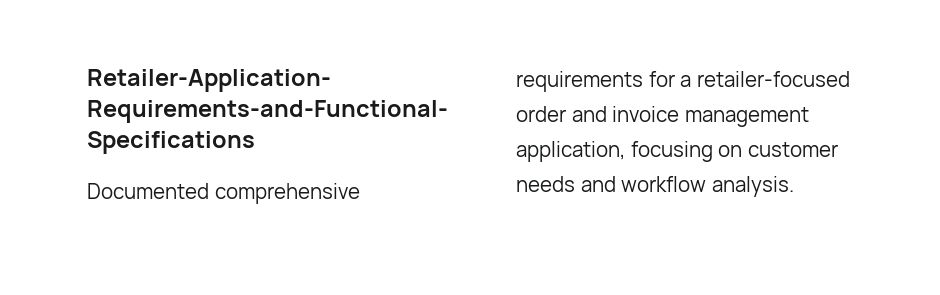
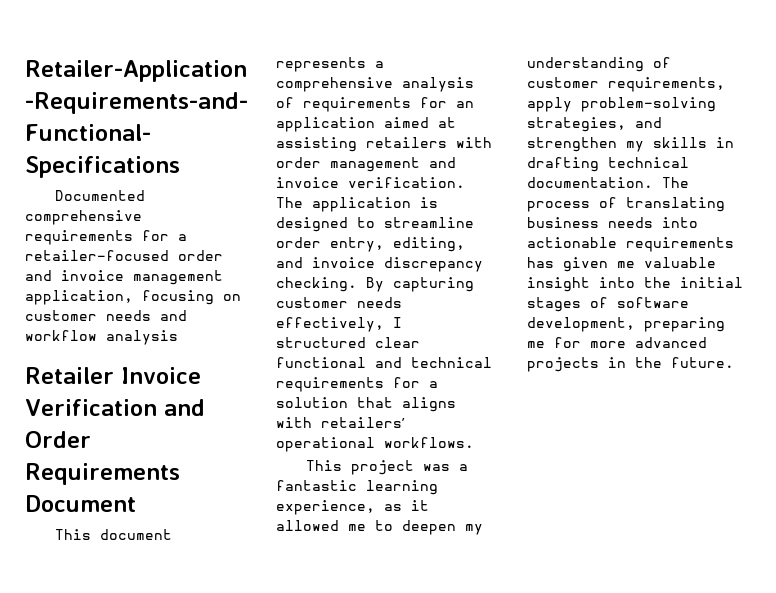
[711,176,794,197] analysis. -> [106,330,178,345] [25,367,201,384] [25,399,205,416] [25,431,91,448] [25,463,180,485] [25,495,136,512] [55,529,173,540] [276,57,384,72] [276,77,474,92] [276,97,474,112] [276,117,456,132] [276,137,492,152] [276,157,456,172] [276,177,465,188] [276,197,438,212] [276,217,474,232] [276,237,465,252] [276,257,483,272] [276,277,474,292] [276,297,402,308] [276,317,402,332] [276,337,420,348] [276,357,492,368] [276,377,438,392] [276,397,456,412] [276,417,405,428] [276,437,474,452] [306,460,469,475] [276,480,438,495] [276,500,429,515] [276,520,483,535] [527,57,671,72] [527,77,725,92] [527,97,716,112] [527,117,662,132] [527,137,734,152] [527,157,689,172] [527,177,689,188] [527,197,725,212] [527,217,698,228] [527,237,734,252] [527,257,716,272] [527,277,743,292] [527,297,689,312] [527,317,725,332] [527,337,707,348] [527,357,734,372] analysis // Retailer Invoice Verification and Order Requirements Document // This document represents a comprehensive analysis of requirements for an application aimed at assisting retailers with order management and invoice verification. The application is designed to streamline order entry, editing, and invoice discrepancy checking. By capturing customer needs effectively, I structured clear functional and technical requirements for a solution that aligns with retailers’ operational workflows. // This project was a fantastic learning experience, as it allowed me to deepen my understanding of customer requirements, apply problem-solving strategies, and strengthen my skills in drafting technical documentation. The process of translating business needs into actionable requirements has given me valuable insight into the initial stages of software development, preparing me for more advanced projects in the future.

